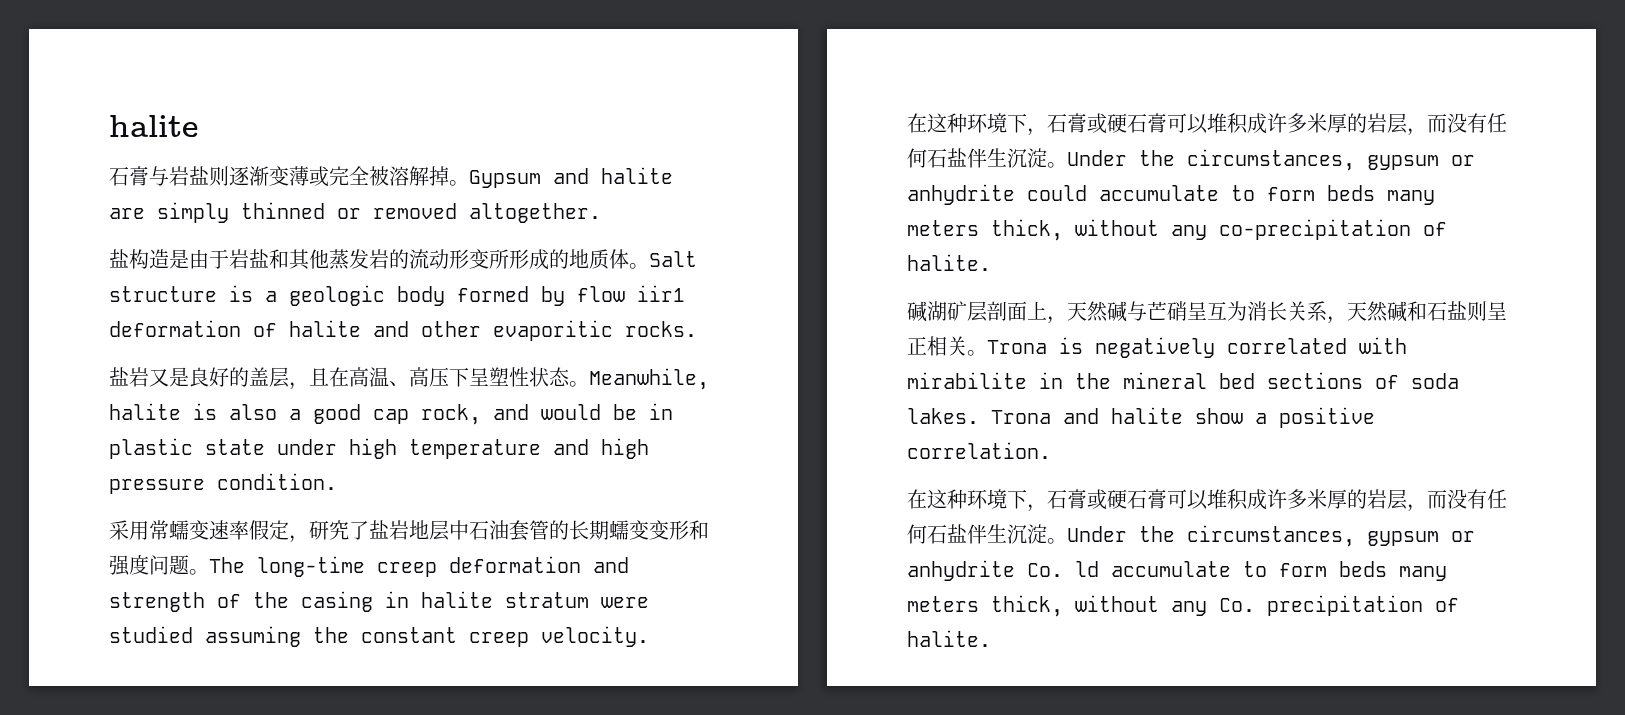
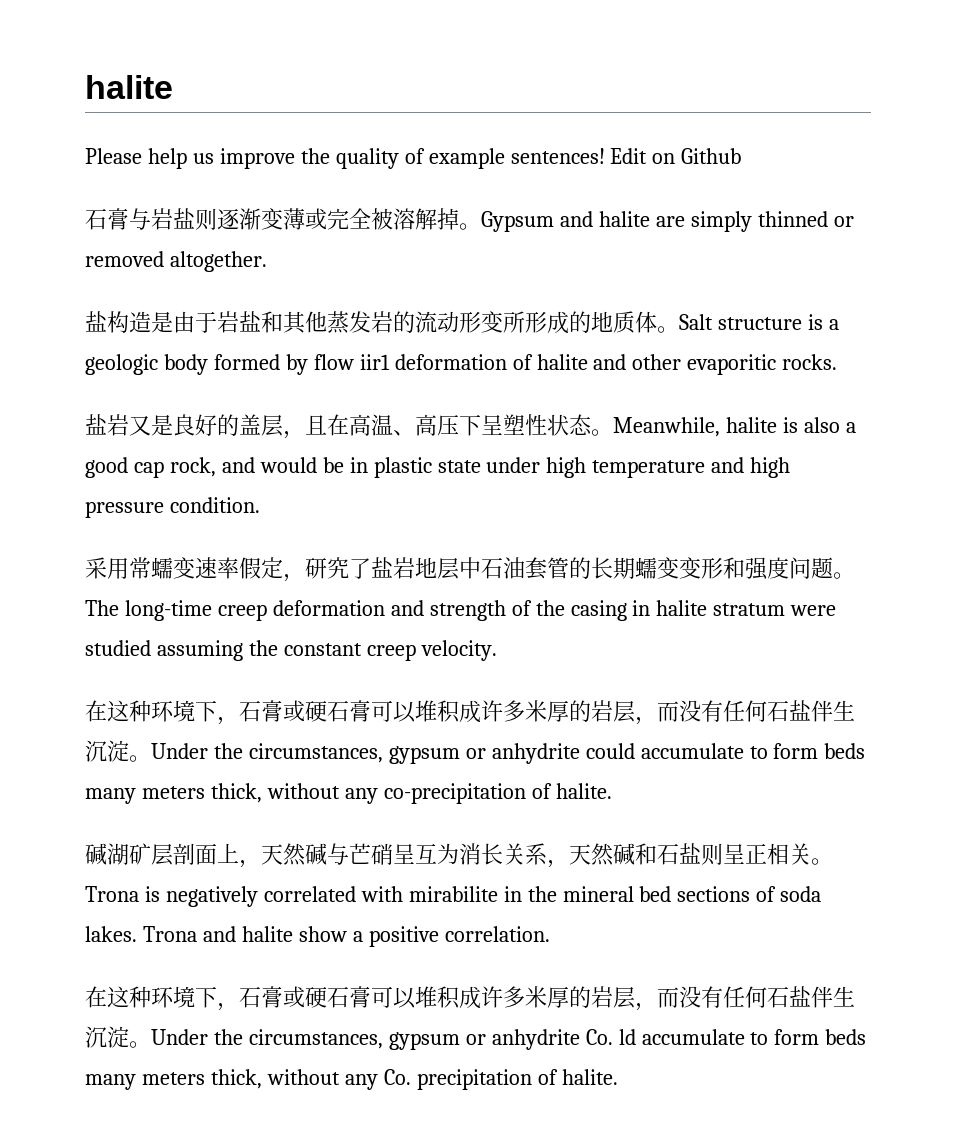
[109,115,198,137] halite -> [85,75,173,99] [85,148,742,169] halite // Please help us improve the quality of example sentences! Edit on Github

